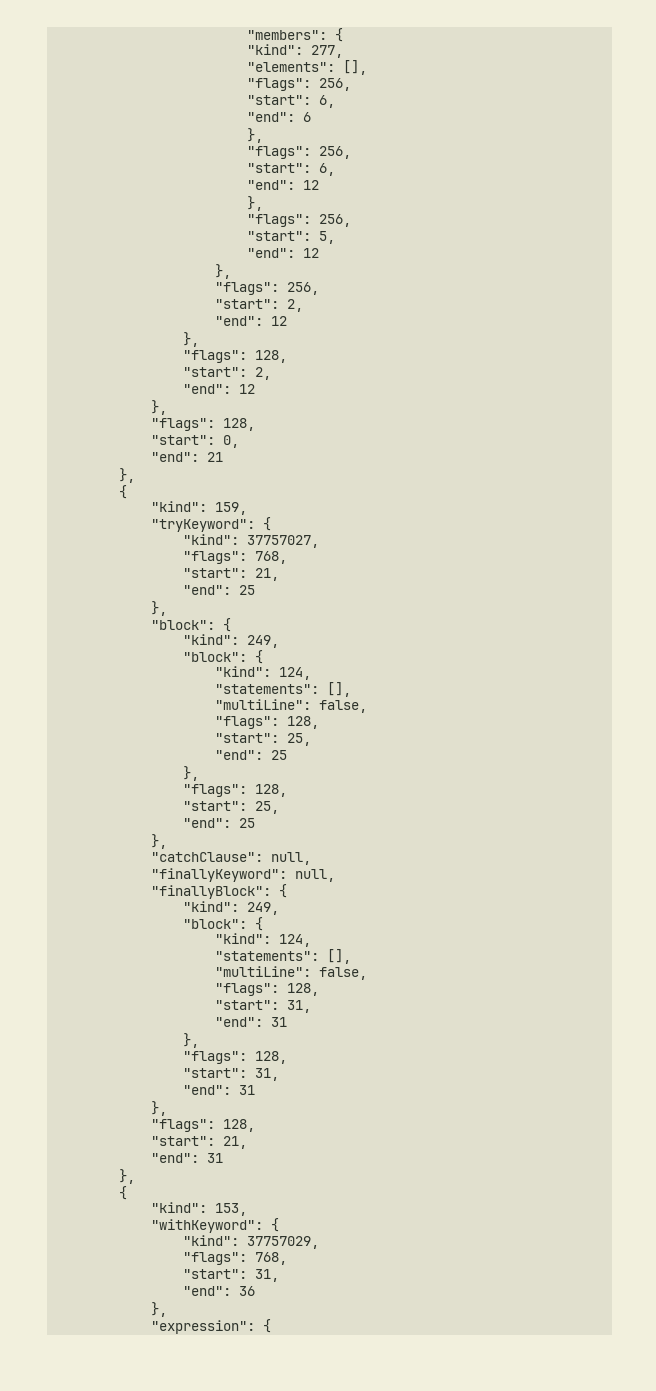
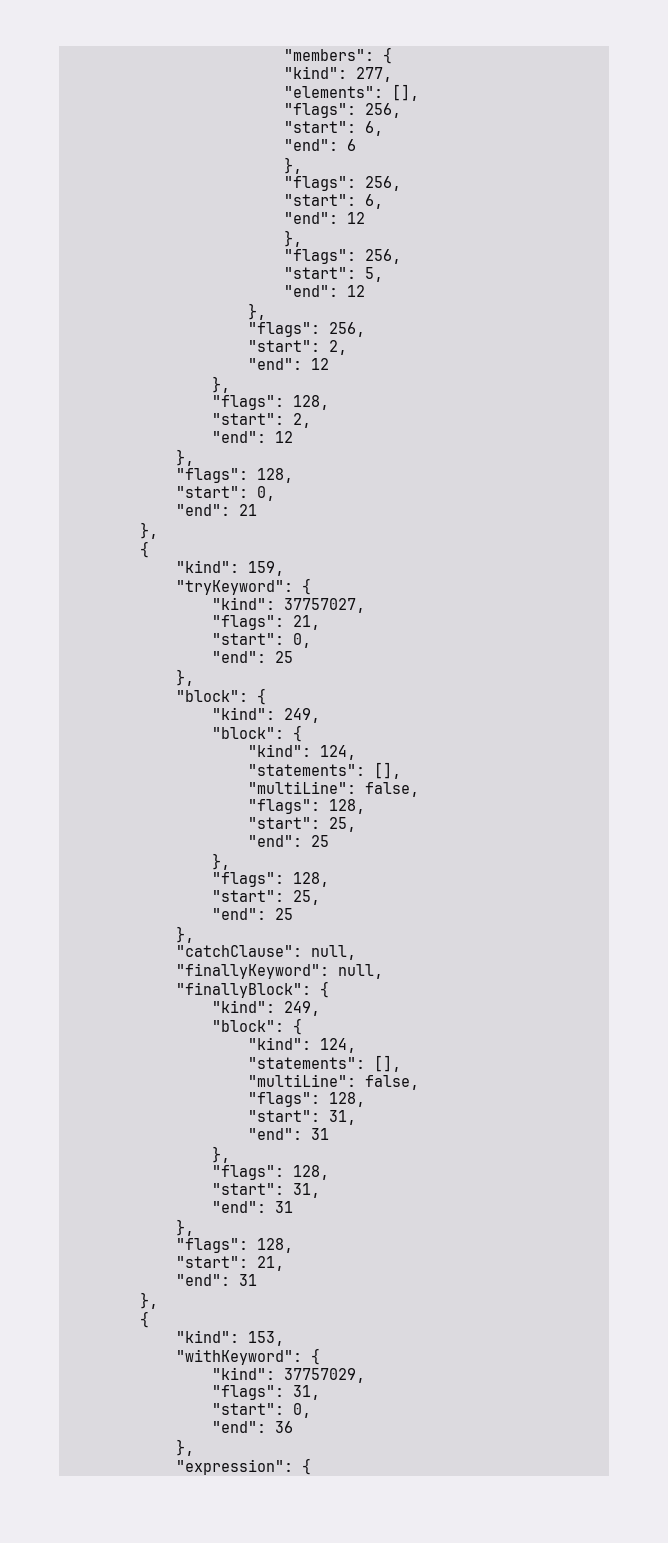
[255,551,288,564] [183,568,280,581] 768, // "start": 21, -> [292,615,320,630] [211,633,311,648] 21, // "start": 0,
[255,1252,288,1265] [183,1269,280,1282] 768, // "start": 31, -> [292,1385,320,1400] [211,1403,311,1418] 31, // "start": 0,

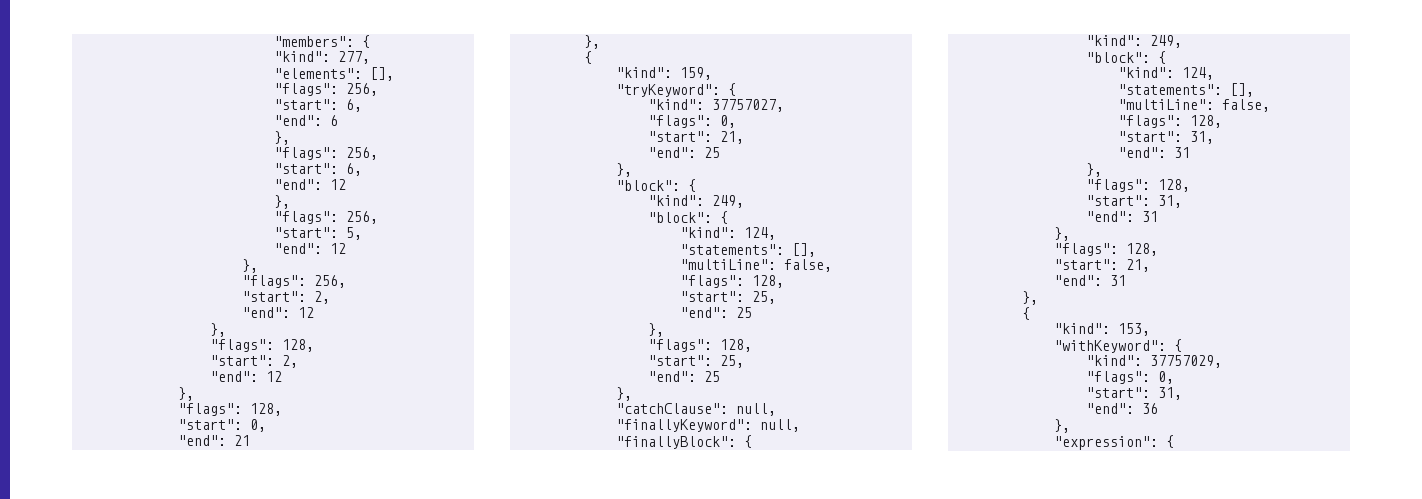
[292,615,320,630] [211,633,311,648] 21, // "start": 0, -> [720,115,737,128] [648,131,745,144] 0, // "start": 21,
[292,1385,320,1400] [211,1403,311,1418] 31, // "start": 0, -> [1158,371,1175,384] [1086,387,1183,400] 0, // "start": 31,

